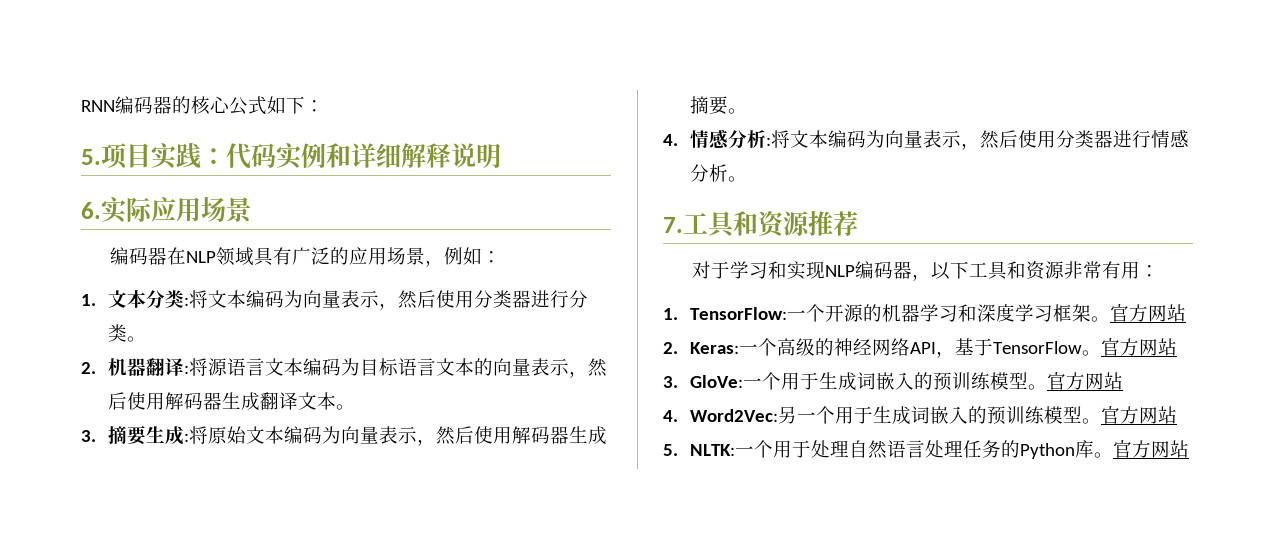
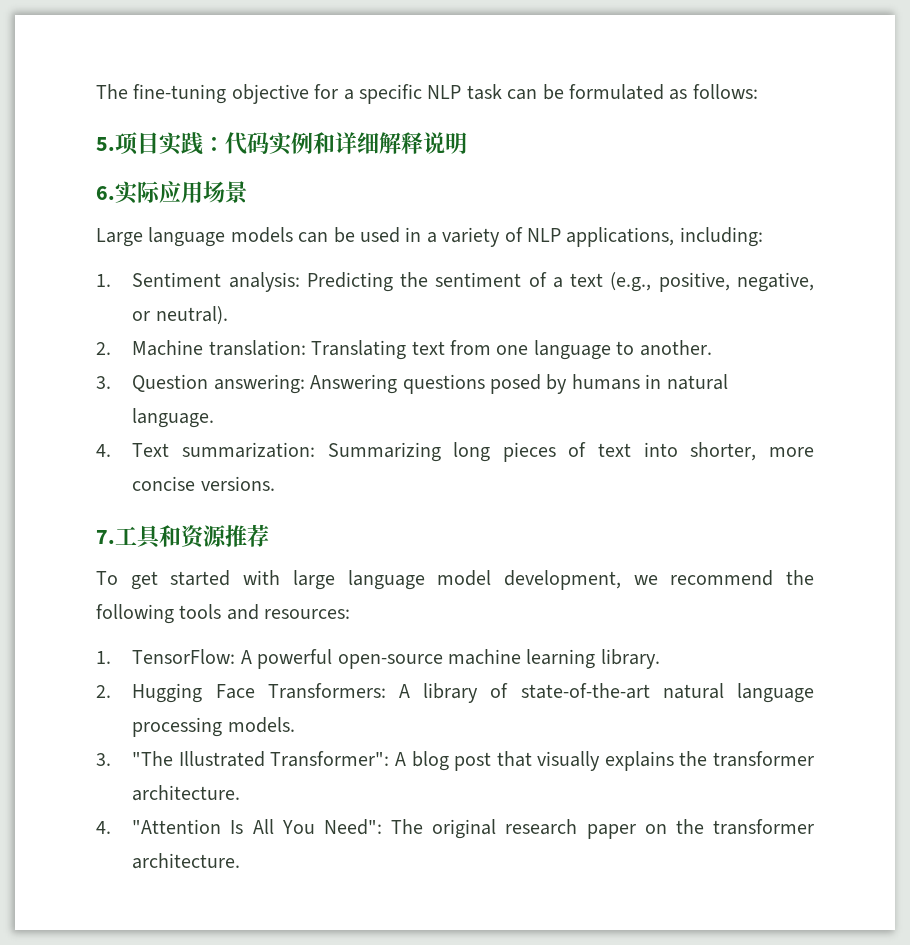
[81,96,324,115] RNN编码器的核心公式如下： -> [96,84,758,104] The fine-tuning objective for a specific NLP task can be formulated as follows:
[110,247,502,267] [81,290,589,310] [108,324,147,342] [81,358,608,378] [108,392,356,411] [81,426,608,446] [690,96,748,115] [663,129,1190,150] [690,164,748,182] 编码器在NLP领域具有广泛的应用场景，例如： // 1.文本分类:将文本编码为向量表示，然后使用分类器进行分类。 // 2.机器翻译:将源语言文本编码为目标语言文本的向量表示，然后使用解码器生成翻译文本。 // 3.摘要生成:将原始文本编码为向量表示，然后使用解码器生成摘要。 // 4.情感分析:将文本编码为向量表示，然后使用分类器进行情感分析。 -> [96,227,763,247] [96,272,814,292] [132,306,228,325] [96,340,712,360] [96,374,728,394] [132,408,215,428] [96,442,815,462] [132,476,275,491] Large language models can be used in a variety of NLP applications, including: // 1. Sentiment analysis: Predicting the sentiment of a text (e.g., positive, negative, or neutral). // 2. Machine translation: Translating text from one language to another. // 3. Question answering: Answering questions posed by humans in natural language. // 4. Text summarization: Summarizing long pieces of text into shorter, more concise versions.
[692,261,1160,281] [663,304,1187,322] [663,338,1178,358] [663,372,1124,391] [663,406,1178,425] [663,440,1190,459] 对于学习和实现NLP编码器，以下工具和资源非常有用： // 1. TensorFlow:一个开源的机器学习和深度学习框架。官方网站 // 2. Keras:一个高级的神经网络API，基于TensorFlow。官方网站 // 3. GloVe:一个用于生成词嵌入的预训练模型。官方网站 // 4. Word2Vec:另一个用于生成词嵌入的预训练模型。官方网站 // 5. NLTK:一个用于处理自然语言处理任务的Python库。官方网站 -> [96,570,815,590] [96,604,351,624] [96,649,660,669] [96,683,814,703] [132,717,295,737] [96,751,815,771] [132,785,241,801] [96,819,815,839] [132,853,241,869] To get started with large language model development, we recommend the following tools and resources: // 1. TensorFlow: A powerful open-source machine learning library. // 2. Hugging Face Transformers: A library of state-of-the-art natural language processing models. // 3. "The Illustrated Transformer": A blog post that visually explains the transformer architecture. // 4. "Attention Is All You Need": The original research paper on the transformer architecture.

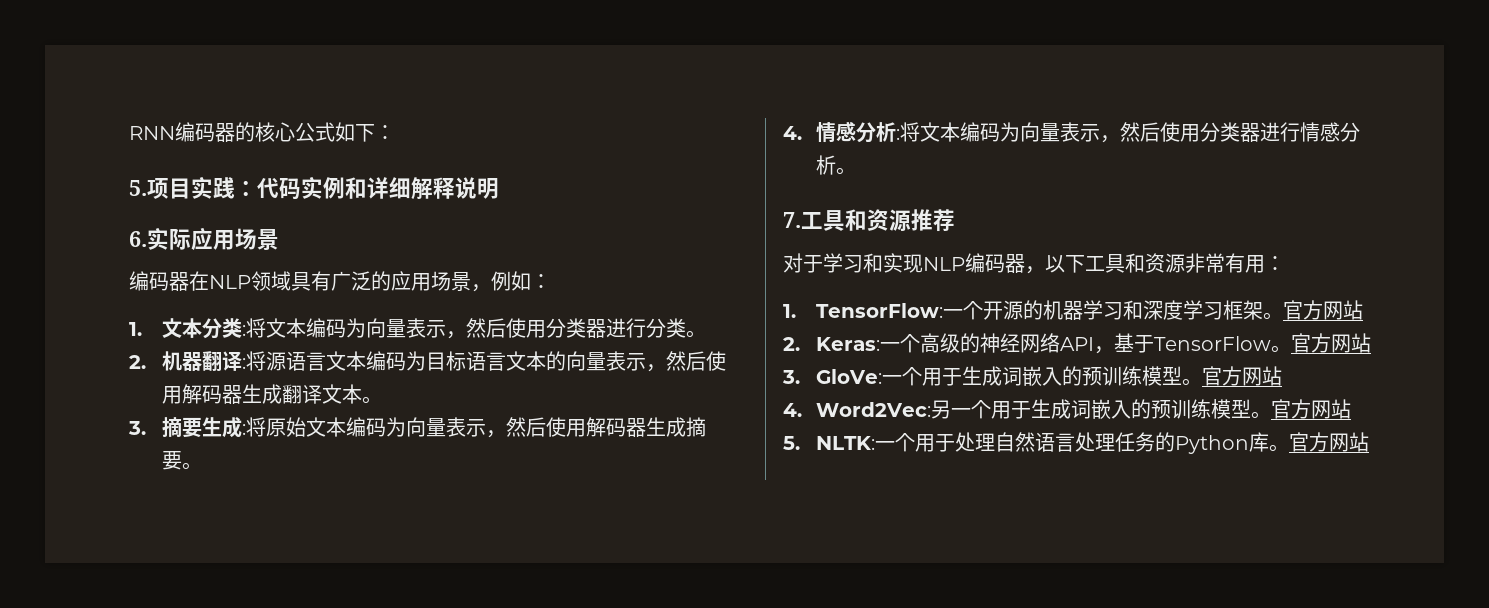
[96,84,758,104] The fine-tuning objective for a specific NLP task can be formulated as follows: -> [129,122,395,142] RNN编码器的核心公式如下：
[96,227,763,247] [96,272,814,292] [132,306,228,325] [96,340,712,360] [96,374,728,394] [132,408,215,428] [96,442,815,462] [132,476,275,491] Large language models can be used in a variety of NLP applications, including: // 1. Sentiment analysis: Predicting the sentiment of a text (e.g., positive, negative, or neutral). // 2. Machine translation: Translating text from one language to another. // 3. Question answering: Answering questions posed by humans in natural language. // 4. Text summarization: Summarizing long pieces of text into shorter, more concise versions. -> [129,271,551,292] [129,318,707,339] [129,351,727,372] [162,384,383,404] [128,416,707,438] [162,451,203,470] [783,121,1361,143] [816,155,857,175] 编码器在NLP领域具有广泛的应用场景，例如： // 1.文本分类:将文本编码为向量表示，然后使用分类器进行分类。 // 2.机器翻译:将源语言文本编码为目标语言文本的向量表示，然后使用解码器生成翻译文本。 // 3.摘要生成:将原始文本编码为向量表示，然后使用解码器生成摘要。 // 4.情感分析:将文本编码为向量表示，然后使用分类器进行情感分析。
[96,570,815,590] [96,604,351,624] [96,649,660,669] [96,683,814,703] [132,717,295,737] [96,751,815,771] [132,785,241,801] [96,819,815,839] [132,853,241,869] To get started with large language model development, we recommend the following tools and resources: // 1. TensorFlow: A powerful open-source machine learning library. // 2. Hugging Face Transformers: A library of state-of-the-art natural language processing models. // 3. "The Illustrated Transformer": A blog post that visually explains the transformer architecture. // 4. "Attention Is All You Need": The original research paper on the transformer architecture. -> [783,253,1285,274] [783,300,1364,320] [783,333,1372,354] [782,366,1283,386] [783,399,1352,419] [783,432,1370,454] 对于学习和实现NLP编码器，以下工具和资源非常有用： // 1. TensorFlow:一个开源的机器学习和深度学习框架。官方网站 // 2. Keras:一个高级的神经网络API，基于TensorFlow。官方网站 // 3. GloVe:一个用于生成词嵌入的预训练模型。官方网站 // 4. Word2Vec:另一个用于生成词嵌入的预训练模型。官方网站 // 5. NLTK:一个用于处理自然语言处理任务的Python库。官方网站

